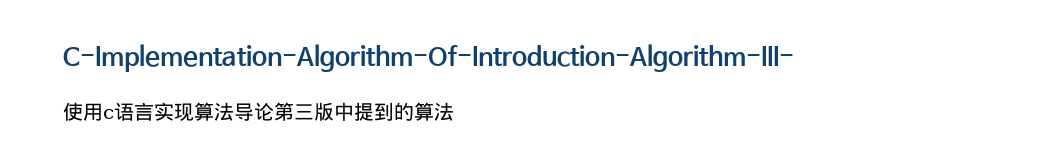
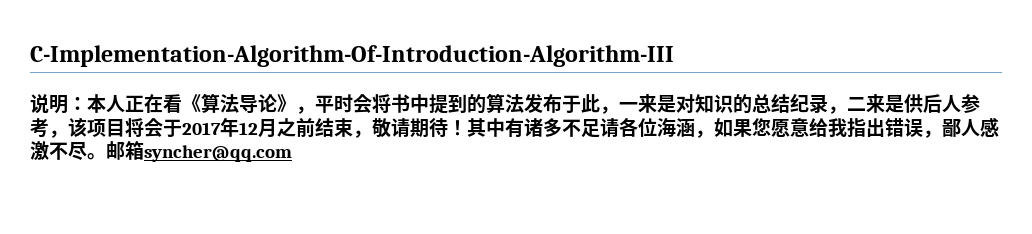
[63,44,794,72] [63,102,454,122] C-Implementation-Algorithm-Of-Introduction-Algorithm-III- // 使用c语言实现算法导论第三版中提到的算法 -> [30,45,674,67] [30,93,980,114] [30,117,999,138] [30,141,292,162] C-Implementation-Algorithm-Of-Introduction-Algorithm-III // 说明：本人正在看《算法导论》，平时会将书中提到的算法发布于此，一来是对知识的总结纪录，二来是供后人参考，该项目将会于2017年12月之前结束，敬请期待！其中有诸多不足请各位海涵，如果您愿意给我指出错误，鄙人感激不尽。邮箱syncher@qq.com

